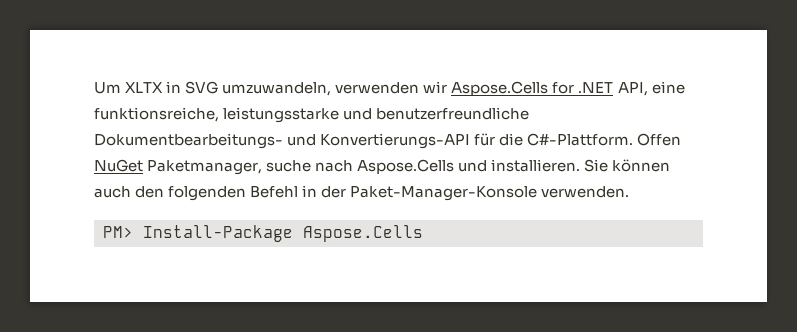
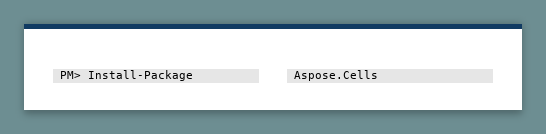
[94,81,685,96] [94,107,530,123] [94,133,682,149] [94,159,671,175] [94,185,630,201] Um XLTX in SVG umzuwandeln, verwenden wir Aspose.Cells for .NET API, eine funktionsreiche, leistungsstarke und benutzerfreundliche Dokumentbearbeitungs- und Konvertierungs-API für die C#-Plattform. Offen NuGet Paketmanager, suche nach Aspose.Cells und installieren. Sie können auch den folgenden Befehl in der Paket-Manager-Konsole verwenden. // -> (59, 75) none

